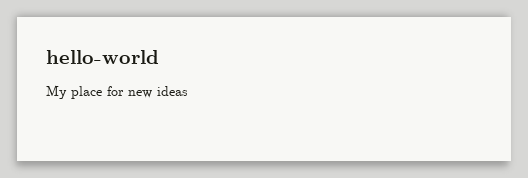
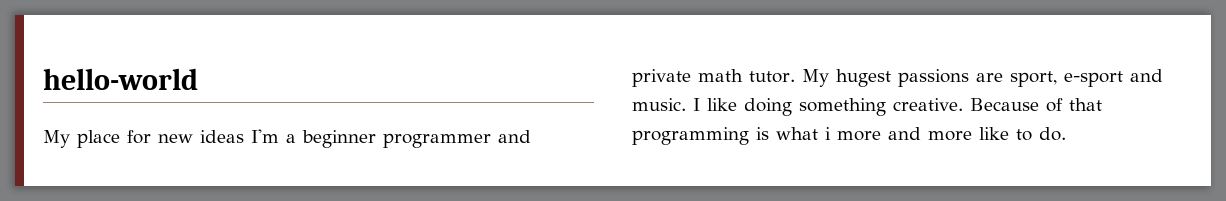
(188, 91) none -> [251,129,531,148] [632,69,1163,87] [632,98,1102,116] [632,127,1066,145] I'm a beginner programmer and private math tutor. My hugest passions are sport, e-sport and music. I like doing something creative. Because of that programming is what i more and more like to do.

